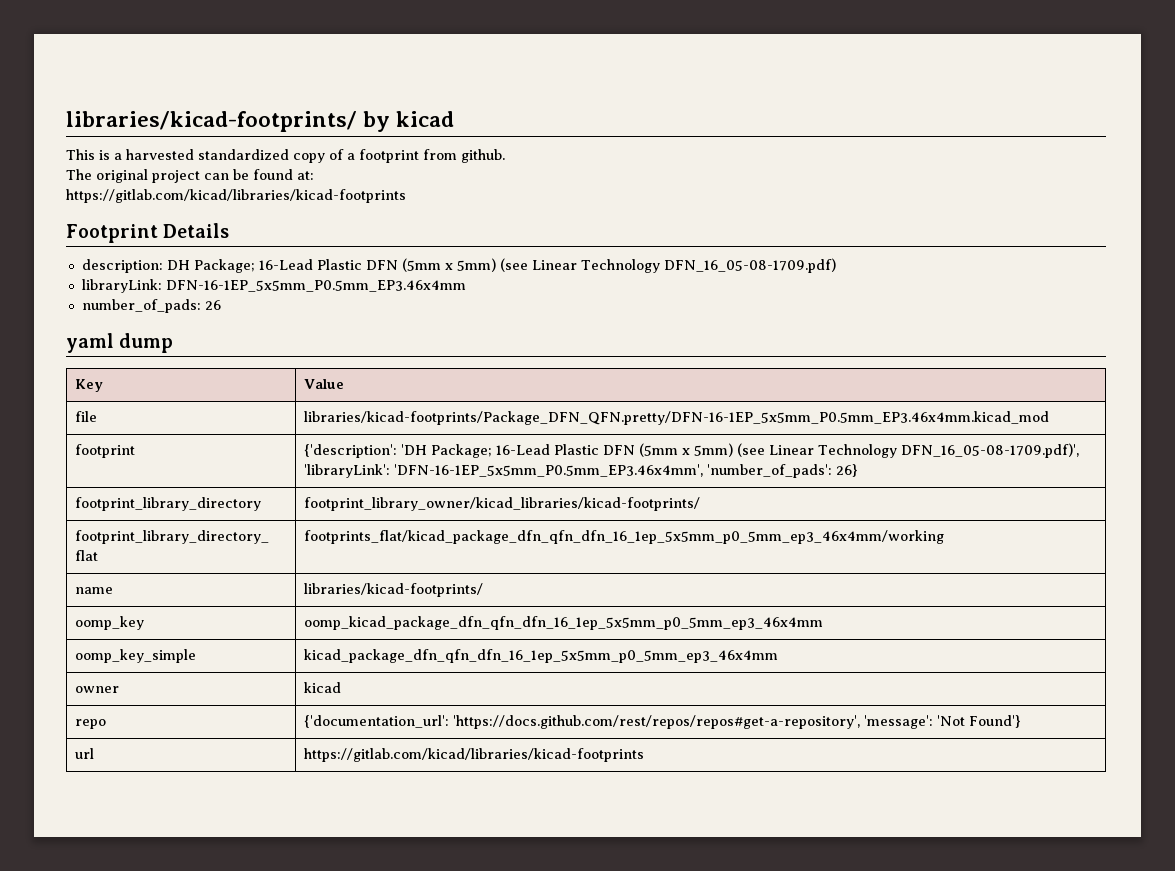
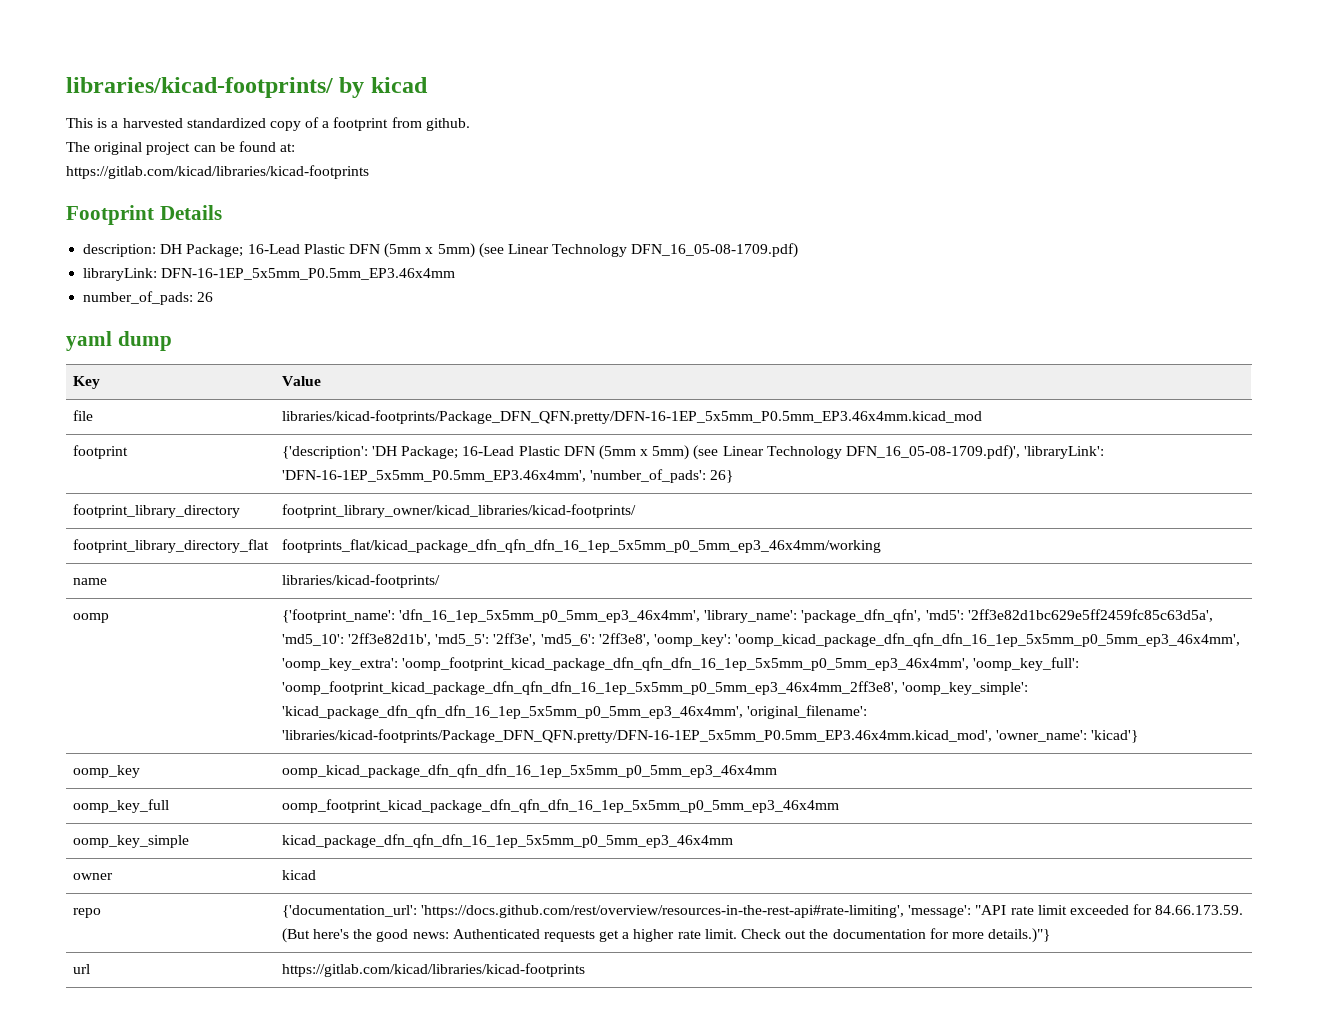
(484, 590) none -> [72,613,109,623] [281,609,1213,623] [281,633,1241,647] [281,657,1080,671] [281,681,1029,695] [281,705,868,719] [281,729,1139,743] // oomp | {'footprint_name': 'dfn_16_1ep_5x5mm_p0_5mm_ep3_46x4mm', 'library_name': 'package_dfn_qfn', 'md5': '2ff3e82d1bc629e5ff2459fc85c63d5a', 'md5_10': '2ff3e82d1b', 'md5_5': '2ff3e', 'md5_6': '2ff3e8', 'oomp_key': 'oomp_kicad_package_dfn_qfn_dfn_16_1ep_5x5mm_p0_5mm_ep3_46x4mm', 'oomp_key_extra': 'oomp_footprint_kicad_package_dfn_qfn_dfn_16_1ep_5x5mm_p0_5mm_ep3_46x4mm', 'oomp_key_full': 'oomp_footprint_kicad_package_dfn_qfn_dfn_16_1ep_5x5mm_p0_5mm_ep3_46x4mm_2ff3e8', 'oomp_key_simple': 'kicad_package_dfn_qfn_dfn_16_1ep_5x5mm_p0_5mm_ep3_46x4mm', 'original_filename': 'libraries/kicad-footprints/Package_DFN_QFN.pretty/DFN-16-1EP_5x5mm_P0.5mm_EP3.46x4mm.kicad_mod', 'owner_name': 'kicad'}
(824, 623) none -> [72,799,169,813] [281,799,839,813] // oomp_key_full | oomp_footprint_kicad_package_dfn_qfn_dfn_16_1ep_5x5mm_p0_5mm_ep3_46x4mm
[453,715,1022,729] 'https://docs.github.com/rest/repos/repos#get-a-repository', 'message': 'Not Found'} -> [421,904,1244,918] [281,928,1051,943] 'https://docs.github.com/rest/overview/resources-in-the-rest-api#rate-limiting', 'message': "API rate limit exceeded for 84.66.173.59. (But here's the good news: Authenticated requests get a higher rate limit. Check out the documentation for more details.)"}

